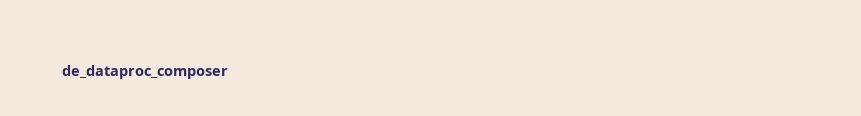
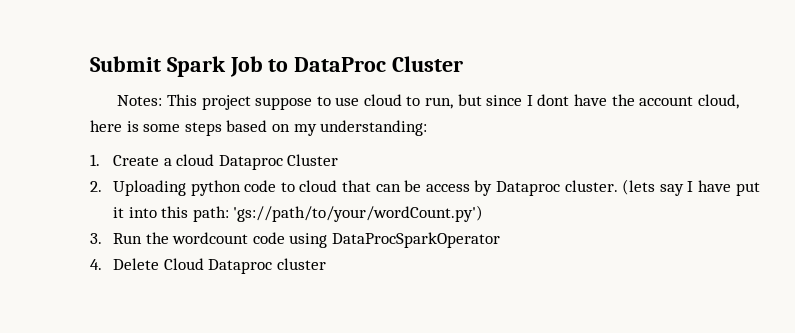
[62,65,228,79] de_dataproc_composer -> [90,56,464,77] [117,94,739,110] [90,120,428,136] [90,154,339,170] [90,179,760,196] [113,205,484,222] [90,232,501,248] [90,258,326,274] Submit Spark Job to DataProc Cluster // Notes: This project suppose to use cloud to run, but since I dont have the account cloud, here is some steps based on my understanding: // 1. Create a cloud Dataproc Cluster // 2. Uploading python code to cloud that can be access by Dataproc cluster. (lets say I have put it into this path: 'gs://path/to/your/wordCount.py') // 3. Run the wordcount code using DataProcSparkOperator // 4. Delete Cloud Dataproc cluster

